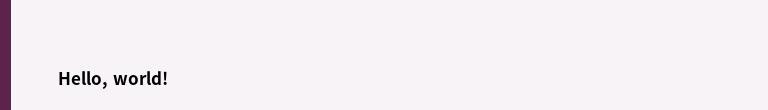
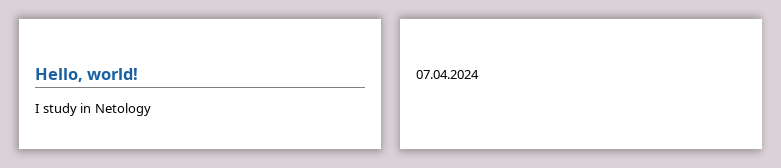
(168, 78) none -> [35,103,151,116] [416,70,479,79] // I study in Netology // 07.04.2024

